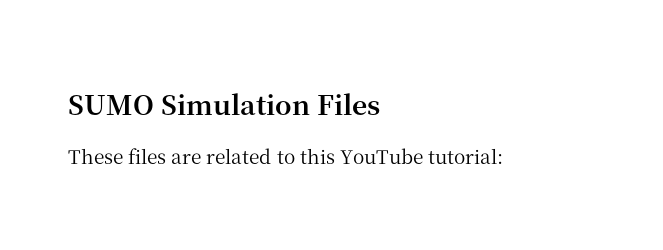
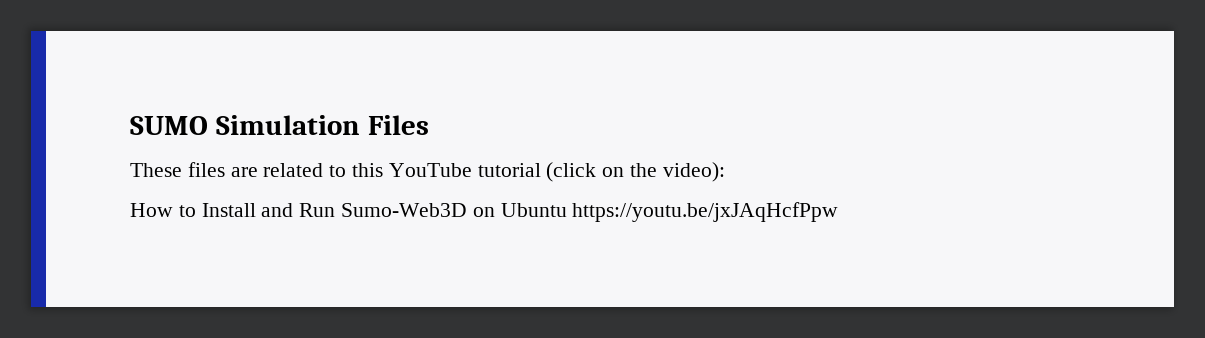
[427,148,503,164] tutorial: -> [477,162,725,182] [130,202,839,222] tutorial (click on the video): // How to Install and Run Sumo-Web3D on Ubuntu https://youtu.be/jxJAqHcfPpw

